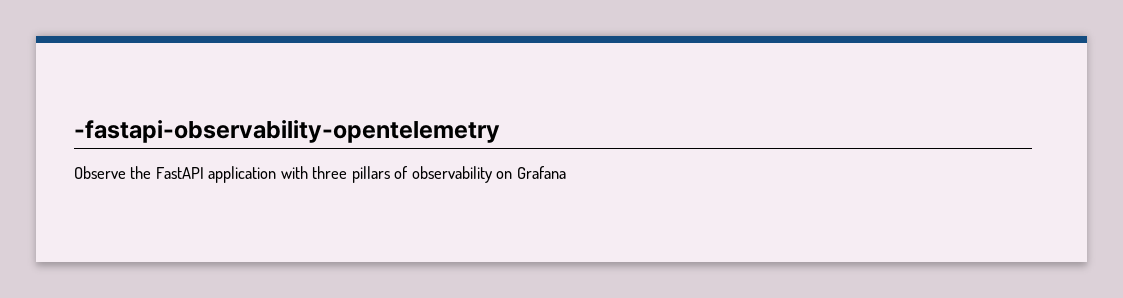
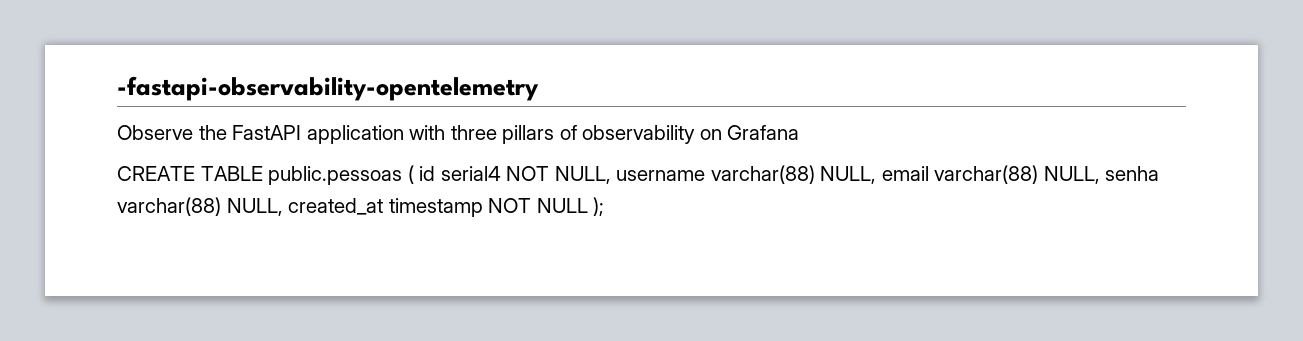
(566, 172) none -> [117,165,1160,185] [117,197,605,217] // CREATE TABLE public.pessoas ( id serial4 NOT NULL, username varchar(88) NULL, email varchar(88) NULL, senha varchar(88) NULL, created_at timestamp NOT NULL );

